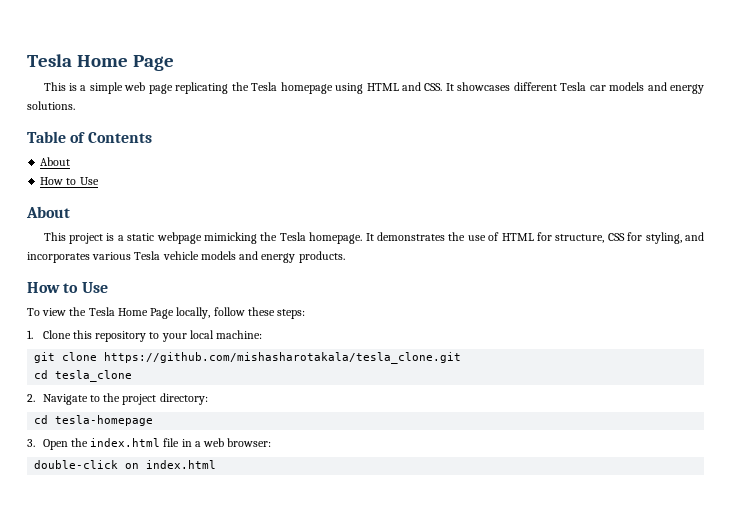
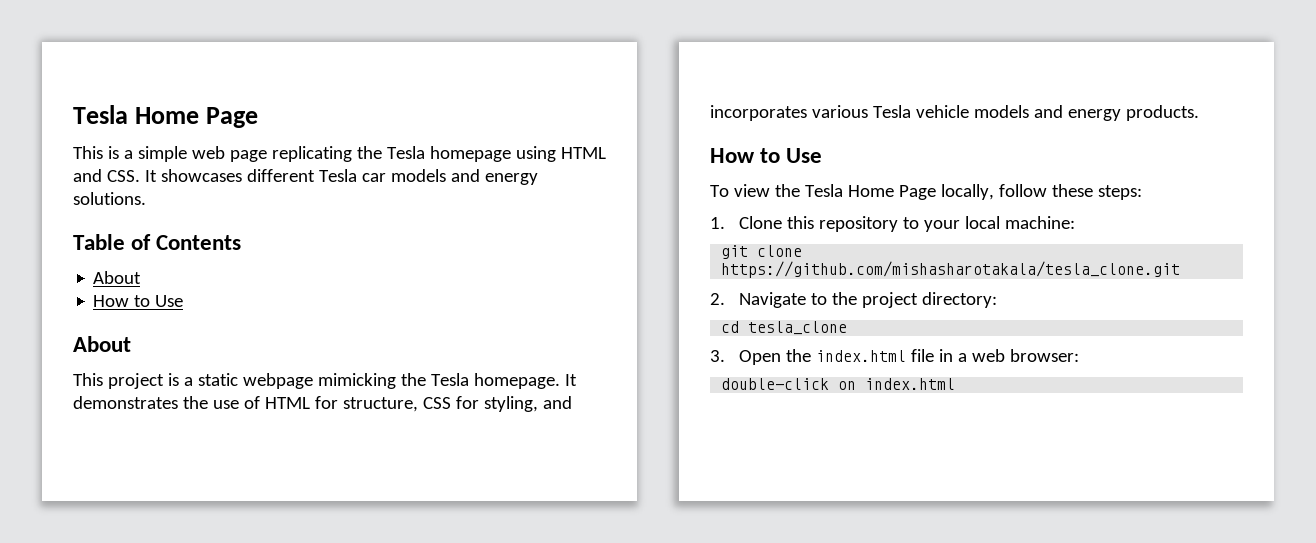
[34,370,133,382] // cd tesla_clone -> (1181, 269) none
[55,415,154,426] tesla-homepage -> [748,321,848,335] tesla_clone

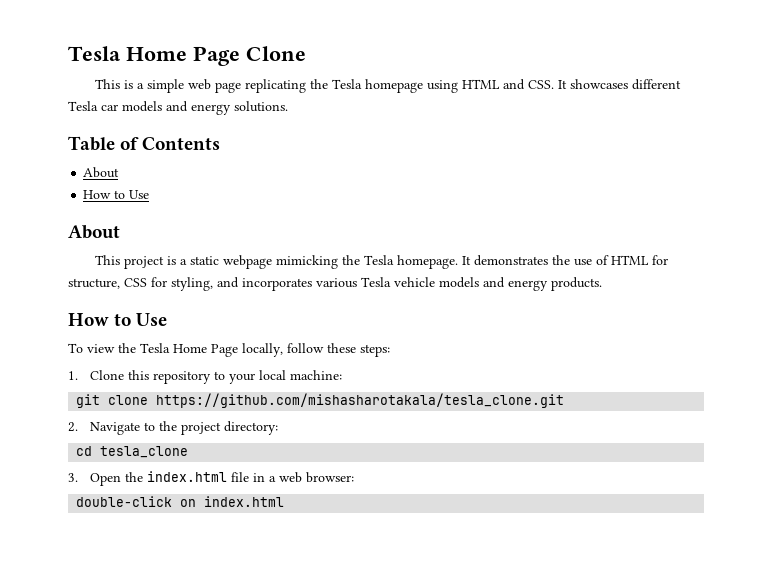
[73,105,259,128] Tesla Home Page -> [68,46,306,66] Tesla Home Page Clone

